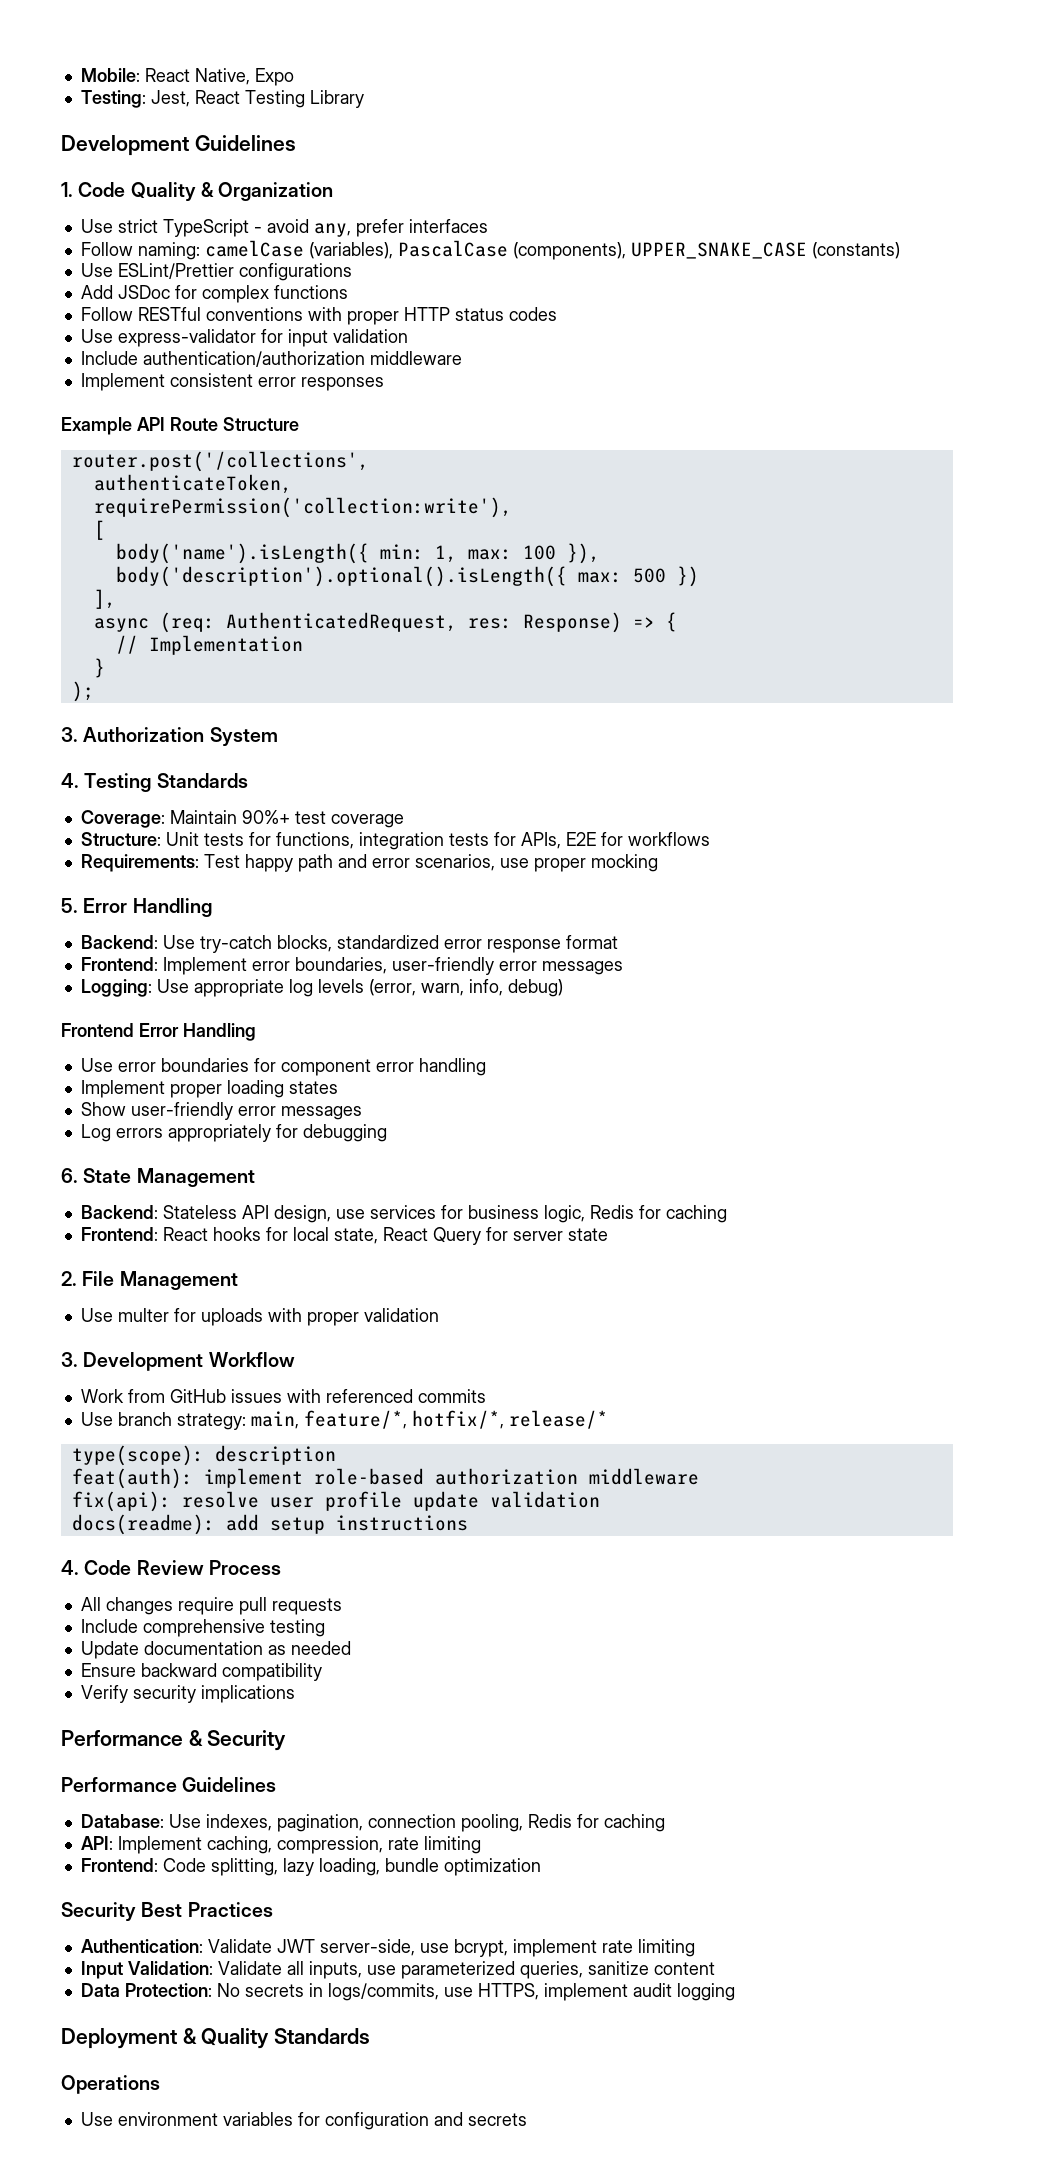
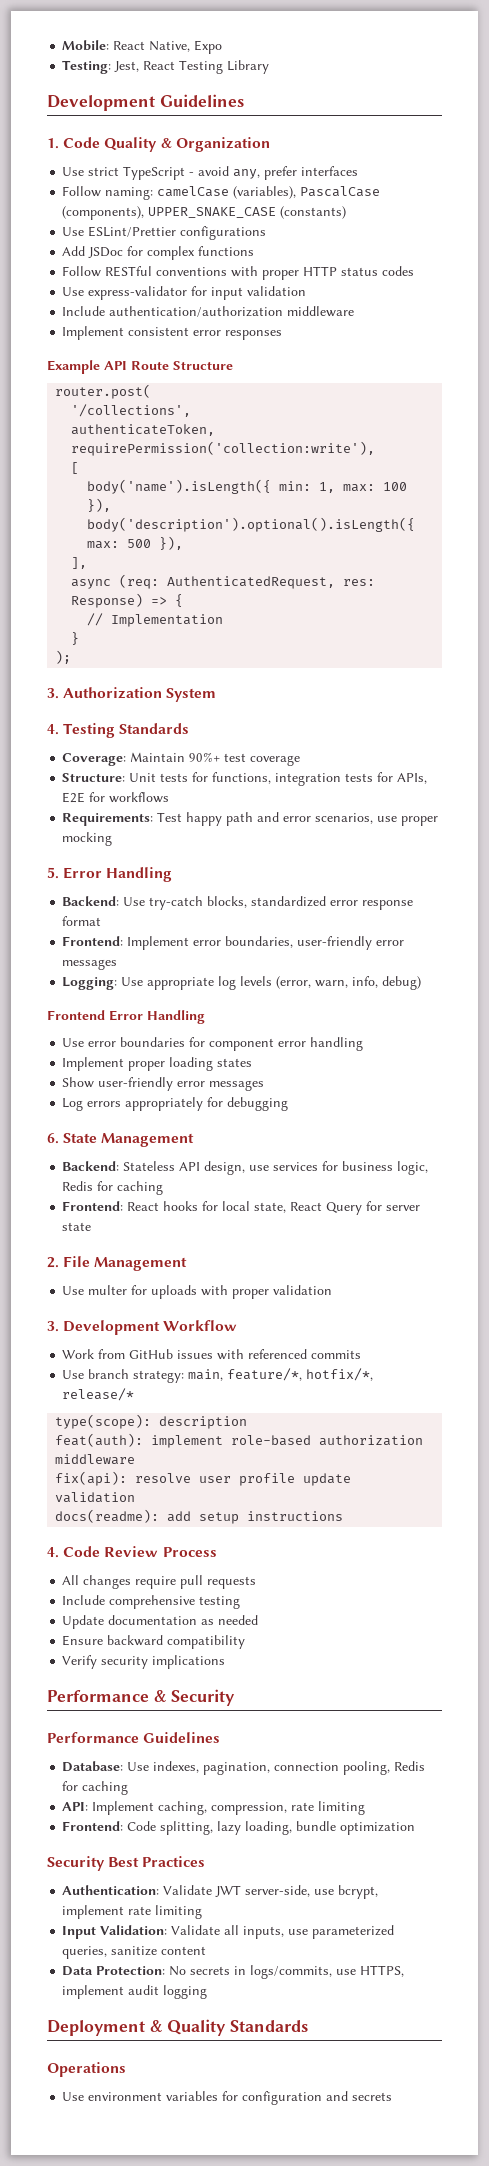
[71,451,369,472] router.post('/collections', -> [55,384,152,399] [71,404,192,417] router.post( // '/collections',
[676,566,699,587] }) -> [159,536,184,550] }),

